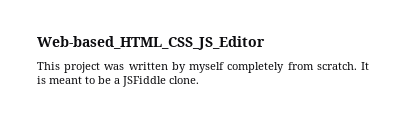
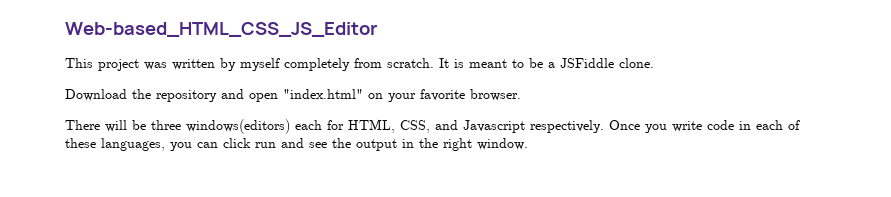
(199, 80) none -> [65,89,521,102] [65,119,800,134] [65,138,528,151] // Download the repository and open "index.html" on your favorite browser. // There will be three windows(editors) each for HTML, CSS, and Javascript respectively. Once you write code in each of these languages, you can click run and see the output in the right window.

